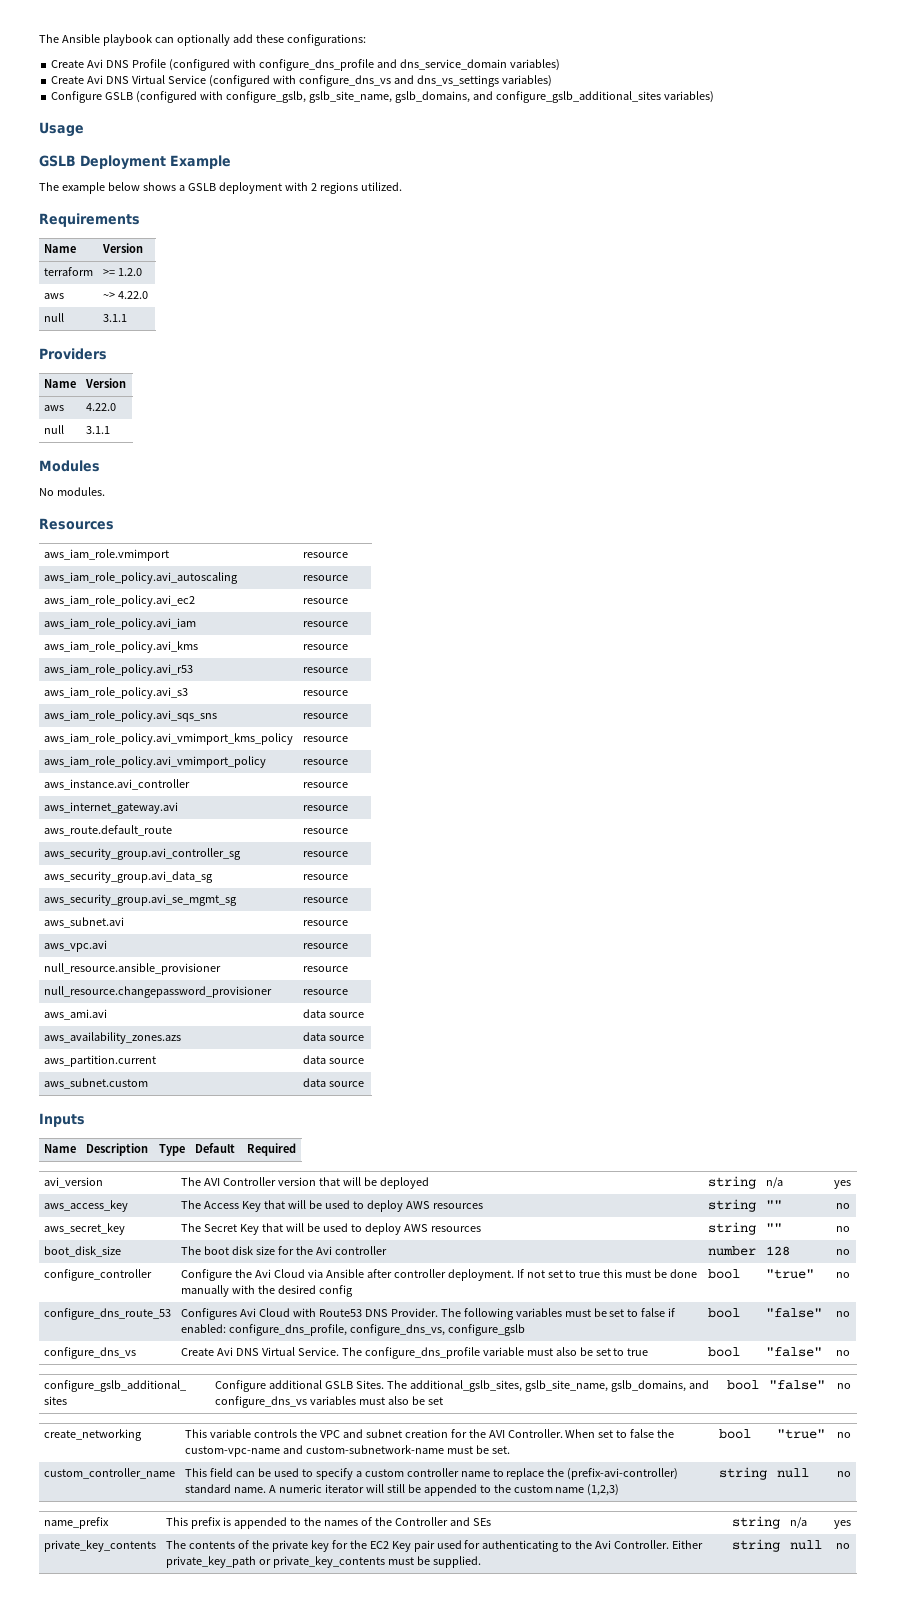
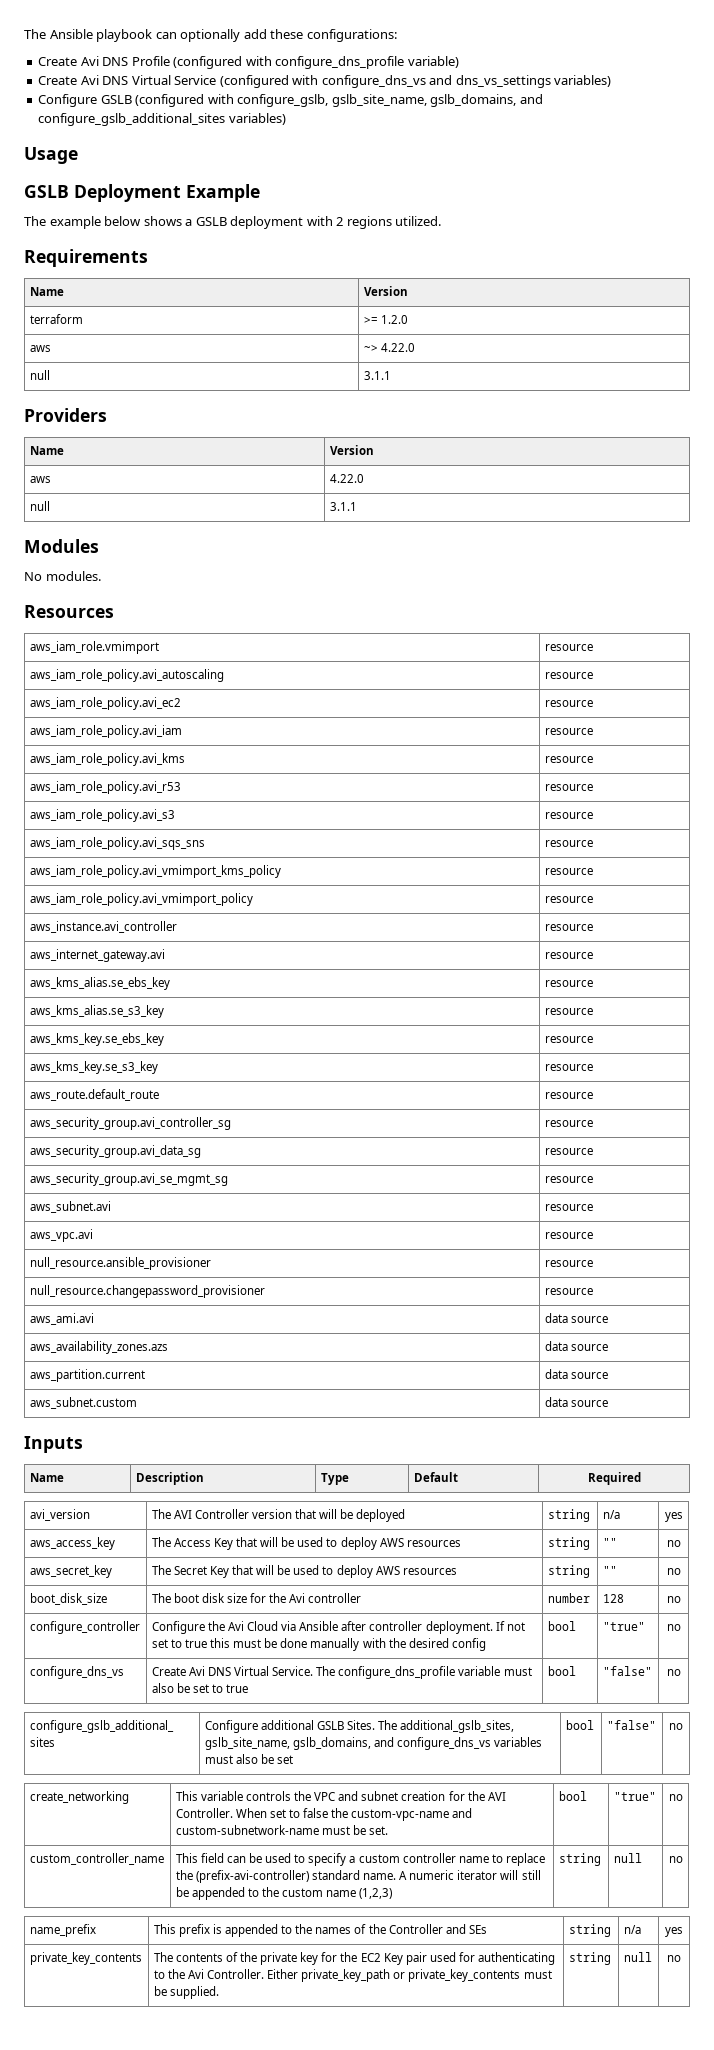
[376,59,560,71] and dns_service_domain variables) -> [407,56,459,68] variable)
(348, 808) none -> [29,977,170,990] [544,980,593,987] [29,1005,164,1018] [544,1008,593,1015] [29,1033,164,1046] [544,1036,593,1043] [29,1061,158,1074] [544,1064,593,1071] // aws_kms_alias.se_ebs_key | resource // aws_kms_alias.se_s3_key | resource // aws_kms_key.se_ebs_key | resource // aws_kms_key.se_s3_key | resource
[43,1308,171,1320] [180,1308,676,1320] [180,1324,525,1336] [707,1308,740,1318] [765,1308,822,1318] [835,1311,850,1317] // configure_dns_route_53 | Configures Avi Cloud with Route53 DNS Provider. The following variables must be set to false if enabled: configure_dns_profile, configure_dns_vs, configure_gslb | bool | "false" | no -> (681, 1627) none

